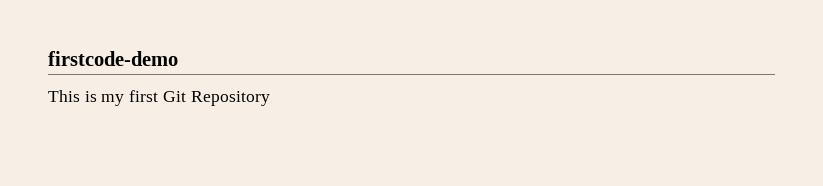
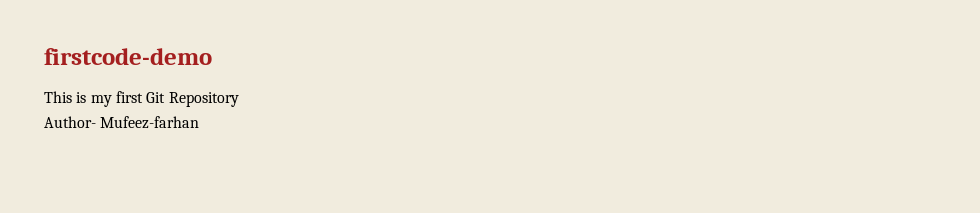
(270, 98) none -> [44,116,200,129] // Author- Mufeez-farhan

